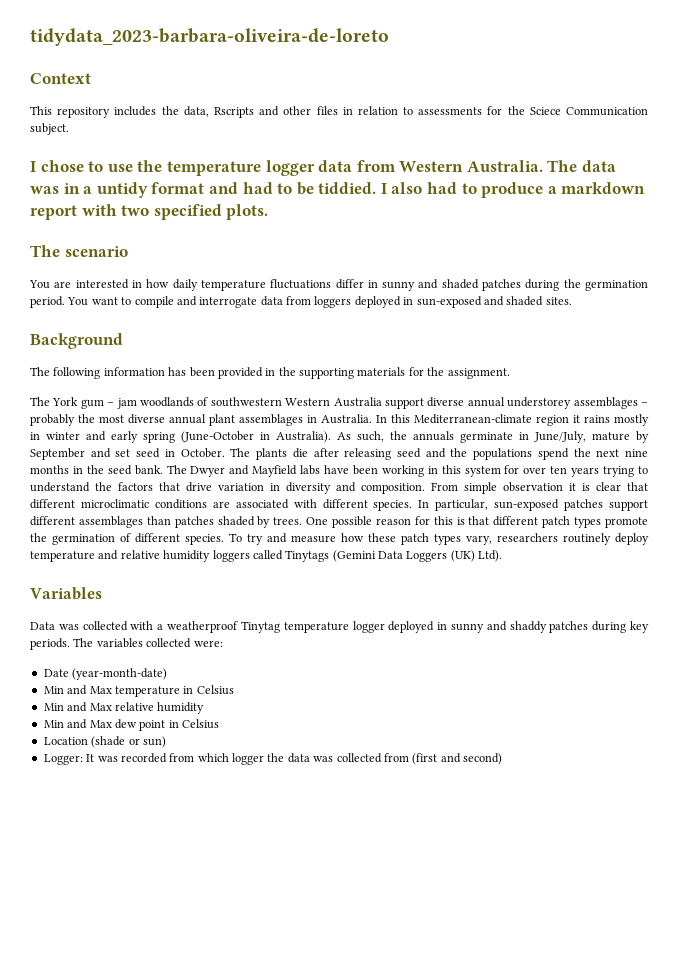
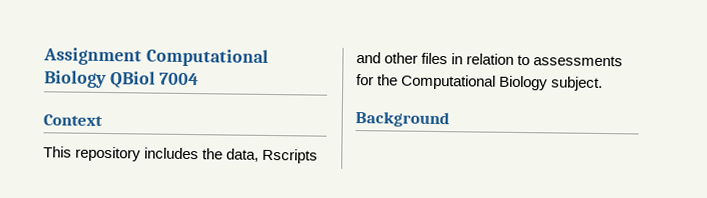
[30,28,389,46] tidydata_2023-barbara-oliveira-de-loreto -> [43,47,269,67] [44,70,200,89] Assignment Computational Biology QBiol 7004
[529,107,648,116] Sciece Communication -> [401,74,549,91] Computational Biology
[30,160,617,176] [30,182,646,198] [30,204,269,220] [30,245,128,257] [29,279,648,291] [30,296,572,308] [30,333,123,349] [30,367,510,379] [30,397,648,409] [30,414,649,426] [30,431,649,443] [30,448,648,460] [30,465,649,477] [30,482,648,494] [30,499,648,511] [30,516,648,528] [30,533,649,545] [30,550,503,562] [30,587,102,600] [30,621,649,633] [30,638,223,650] [43,668,168,680] [43,685,234,697] [43,702,205,714] [43,719,219,731] [43,736,166,748] [43,753,502,765] I chose to use the temperature logger data from Western Australia. The data was in a untidy format and had to be tiddied. I also had to produce a markdown report with two specified plots. // The scenario // You are interested in how daily temperature fluctuations differ in sunny and shaded patches during the germination period. You want to compile and interrogate data from loggers deployed in sun-exposed and shaded sites. // Background // The following information has been provided in the supporting materials for the assignment. // The York gum – jam woodlands of southwestern Western Australia support diverse annual understorey assemblages – probably the most diverse annual plant assemblages in Australia. In this Mediterranean-climate region it rains mostly in winter and early spring (June-October in Australia). As such, the annuals germinate in June/July, mature by September and set seed in October. The plants die after releasing seed and the populations spend the next nine months in the seed bank. The Dwyer and Mayfield labs have been working in this system for over ten years trying to understand the factors that drive variation in diversity and composition. From simple observation it is clear that different microclimatic conditions are associated with different species. In particular, sun-exposed patches support different assemblages than patches shaded by trees. One possible reason for this is that different patch types promote the germination of different species. To try and measure how these patch types vary, researchers routinely deploy temperature and relative humidity loggers called Tinytags (Gemini Data Loggers (UK) Ltd). // Variables // Data was collected with a weatherproof Tinytag temperature logger deployed in sunny and shaddy patches during key periods. The variables collected were: // Date (year-month-date) // Min and Max temperature in Celsius // Min and Max relative humidity // Min and Max dew point in Celsius // Location (shade or sun) // Logger: It was recorded from which logger the data was collected from (first and second) -> [355,111,450,128] Background

